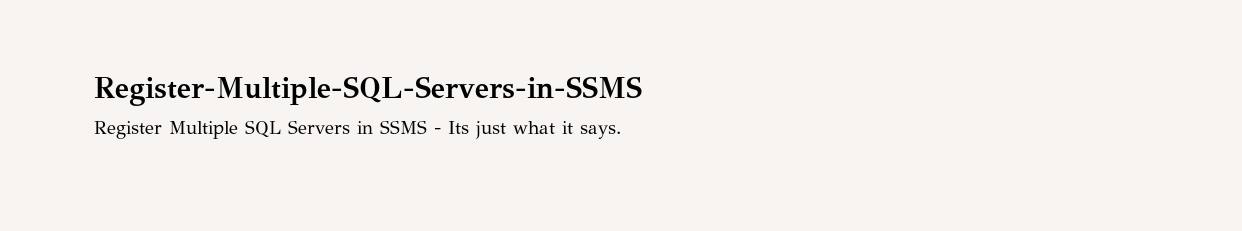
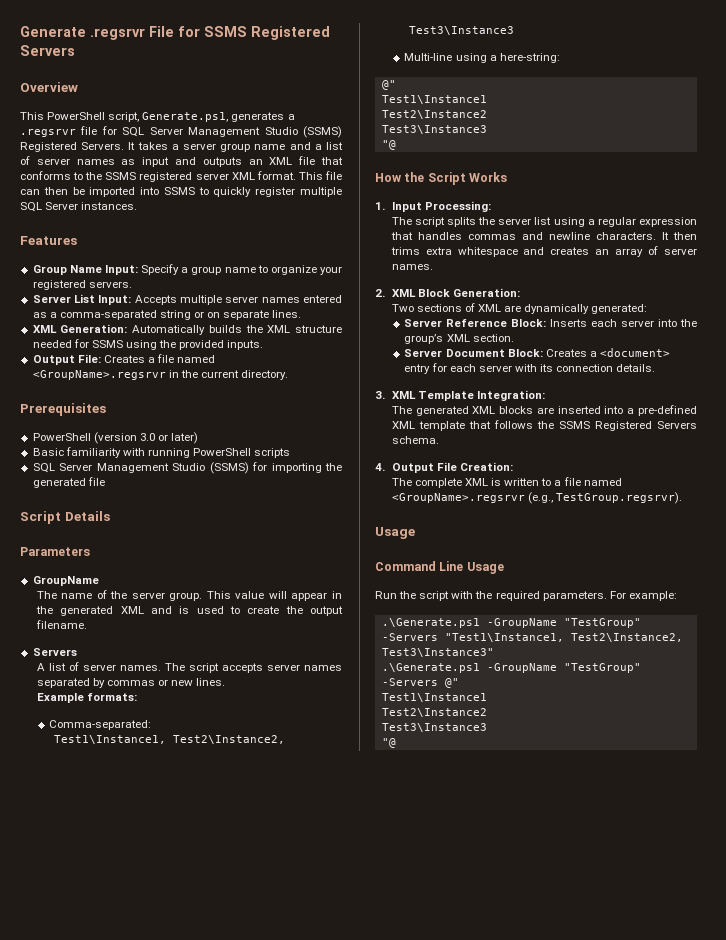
[94,76,642,106] [94,120,621,139] Register-Multiple-SQL-Servers-in-SSMS // Register Multiple SQL Servers in SSMS - Its just what it says. -> [20,26,330,40] [20,45,75,56] [20,82,78,92] [20,112,295,122] [20,126,342,138] [20,142,343,152] [20,156,344,167] [20,171,342,182] [20,187,342,197] [20,202,138,212] [20,236,77,245] [32,264,342,275] [32,280,132,290] [32,294,342,305] [32,310,302,320] [32,324,342,335] [32,339,264,350] [32,354,216,365] [32,370,289,380] [20,403,106,416] [32,432,199,444] [32,447,291,458] [32,462,343,474] [32,477,105,488] [20,511,110,524] [20,547,90,556] [32,576,99,586] [36,590,342,601] [35,606,343,616] [35,620,87,629] [32,648,77,656] [36,662,342,673] [36,678,226,688] [36,693,137,703] [49,720,152,730] [53,735,285,744] [408,26,514,35] [404,53,560,63] [381,80,396,90] [381,95,487,104] [381,110,487,119] [381,125,487,134] [381,140,396,150] [375,172,508,185] [375,201,491,212] [391,217,697,227] [390,232,697,240] [390,246,697,257] [391,264,433,270] [375,288,520,297] [391,303,648,314] [404,319,697,327] [404,334,514,344] [404,348,670,357] [404,363,656,374] [375,390,545,401] [391,405,697,416] [391,420,697,431] [391,436,439,444] [375,462,513,473] [391,477,622,488] [391,492,682,504] [375,527,415,539] [375,561,504,574] [375,591,677,601] [381,618,641,628] [381,633,683,642] [381,648,494,657] [381,663,641,673] [381,678,459,688] [381,693,487,702] [381,708,487,717] [381,723,487,732] [381,738,396,748] Generate .regsrvr File for SSMS Registered Servers // Overview // This PowerShell script, Generate.ps1, generates a .regsrvr file for SQL Server Management Studio (SSMS) Registered Servers. It takes a server group name and a list of server names as input and outputs an XML file that conforms to the SSMS registered server XML format. This file can then be imported into SSMS to quickly register multiple SQL Server instances. // Features // Group Name Input: Specify a group name to organize your registered servers. // Server List Input: Accepts multiple server names entered as a comma-separated string or on separate lines. // XML Generation: Automatically builds the XML structure needed for SSMS using the provided inputs. // Output File: Creates a file named <GroupName>.regsrvr in the current directory. // Prerequisites // PowerShell (version 3.0 or later) // Basic familiarity with running PowerShell scripts // SQL Server Management Studio (SSMS) for importing the generated file // Script Details // Parameters // GroupName // The name of the server group. This value will appear in the generated XML and is used to create the output filename. // Servers // A list of server names. The script accepts server names separated by commas or new lines. // Example formats: // Comma-separated: // Test1\Instance1, Test2\Instance2, Test3\Instance3 // Multi-line using a here-string: // @" // Test1\Instance1 // Test2\Instance2 // Test3\Instance3 // "@ // How the Script Works // 1. Input Processing: // The script splits the server list using a regular expression that handles commas and newline characters. It then trims extra whitespace and creates an array of server names. // 2. XML Block Generation: // Two sections of XML are dynamically generated: // Server Reference Block: Inserts each server into the group’s XML section. // Server Document Block: Creates a <document> entry for each server with its connection details. // 3. XML Template Integration: // The generated XML blocks are inserted into a pre-defined XML template that follows the SSMS Registered Servers schema. // 4. Output File Creation: // The complete XML is written to a file named <GroupName>.regsrvr (e.g., TestGroup.regsrvr). // Usage // Command Line Usage // Run the script with the required parameters. For example: // .\Generate.ps1 -GroupName "TestGroup" -Servers "Test1\Instance1, Test2\Instance2, Test3\Instance3" // .\Generate.ps1 -GroupName "TestGroup" -Servers @" // Test1\Instance1 // Test2\Instance2 // Test3\Instance3 // "@

